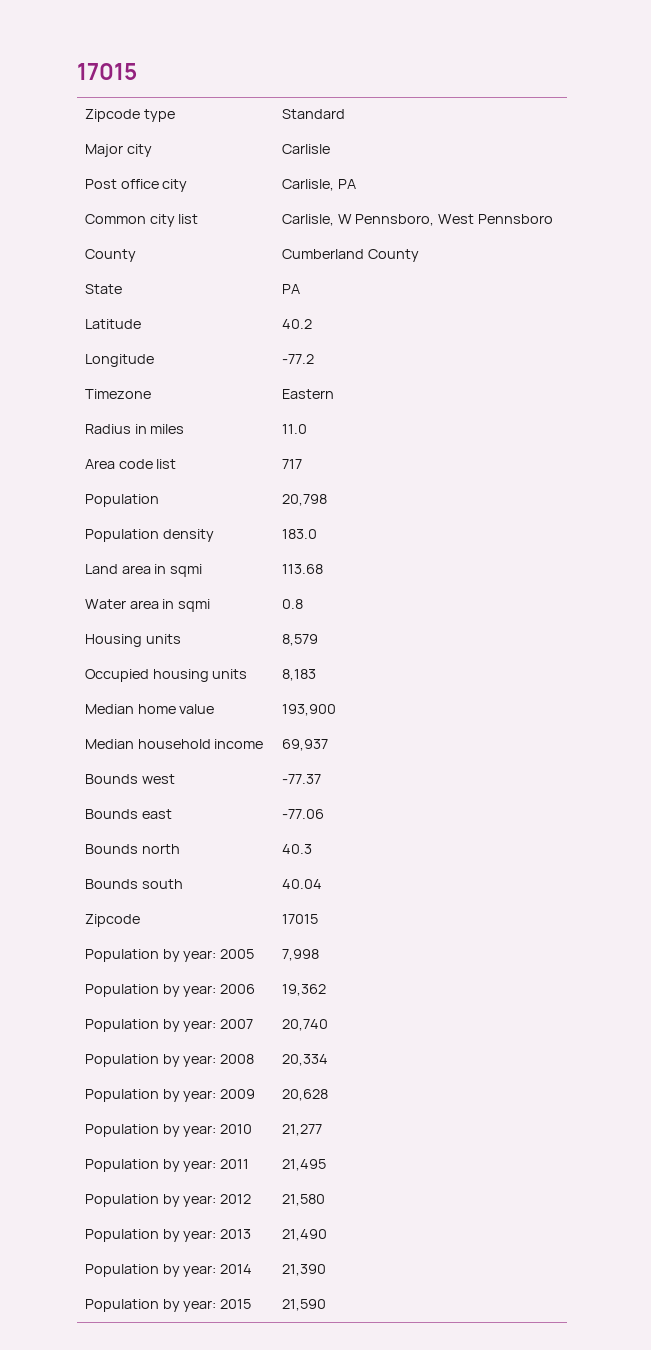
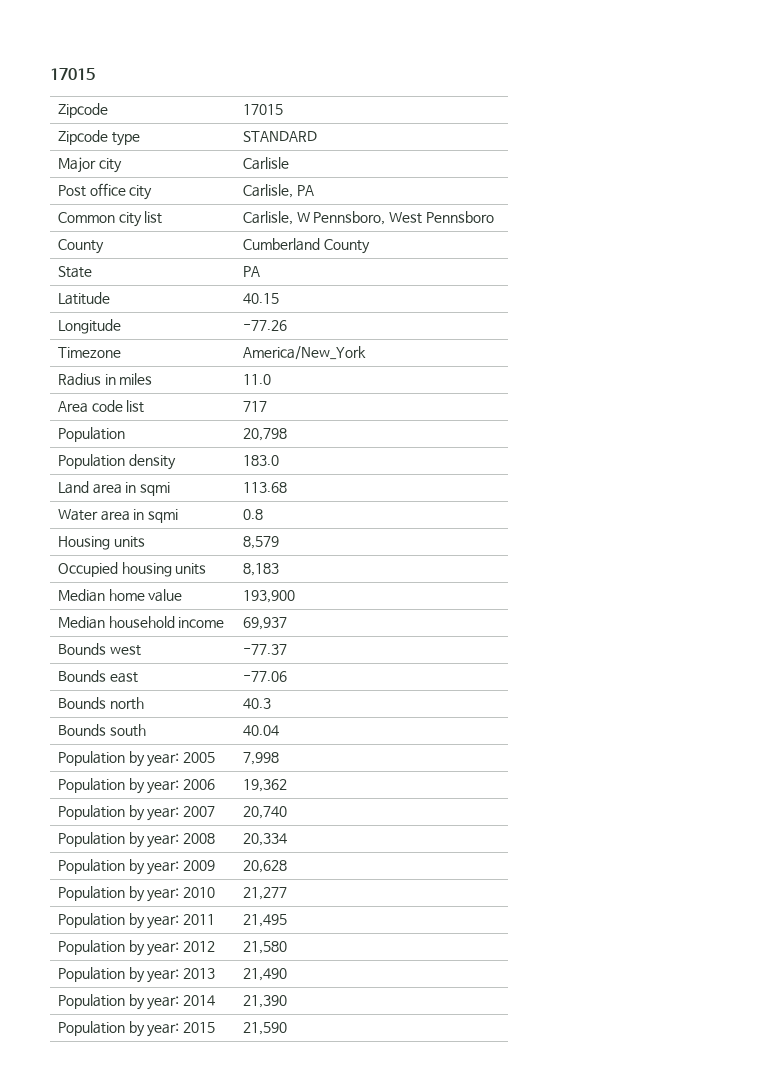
[77,63,137,80] 17015 -> [50,68,95,80] [57,103,108,118] [242,104,283,115] 17015 // Zipcode | 17015
[281,109,345,119] Standard -> [242,131,317,142] STANDARD
[281,319,312,329] 40.2 -> [242,293,279,304] 40.15
[281,354,314,364] -77.2 -> [242,320,287,331] -77.26
[281,389,334,399] Eastern -> [242,346,366,360] America/New_York
[84,914,140,927] [281,914,318,924] // Zipcode | 17015 -> (279, 730) none

